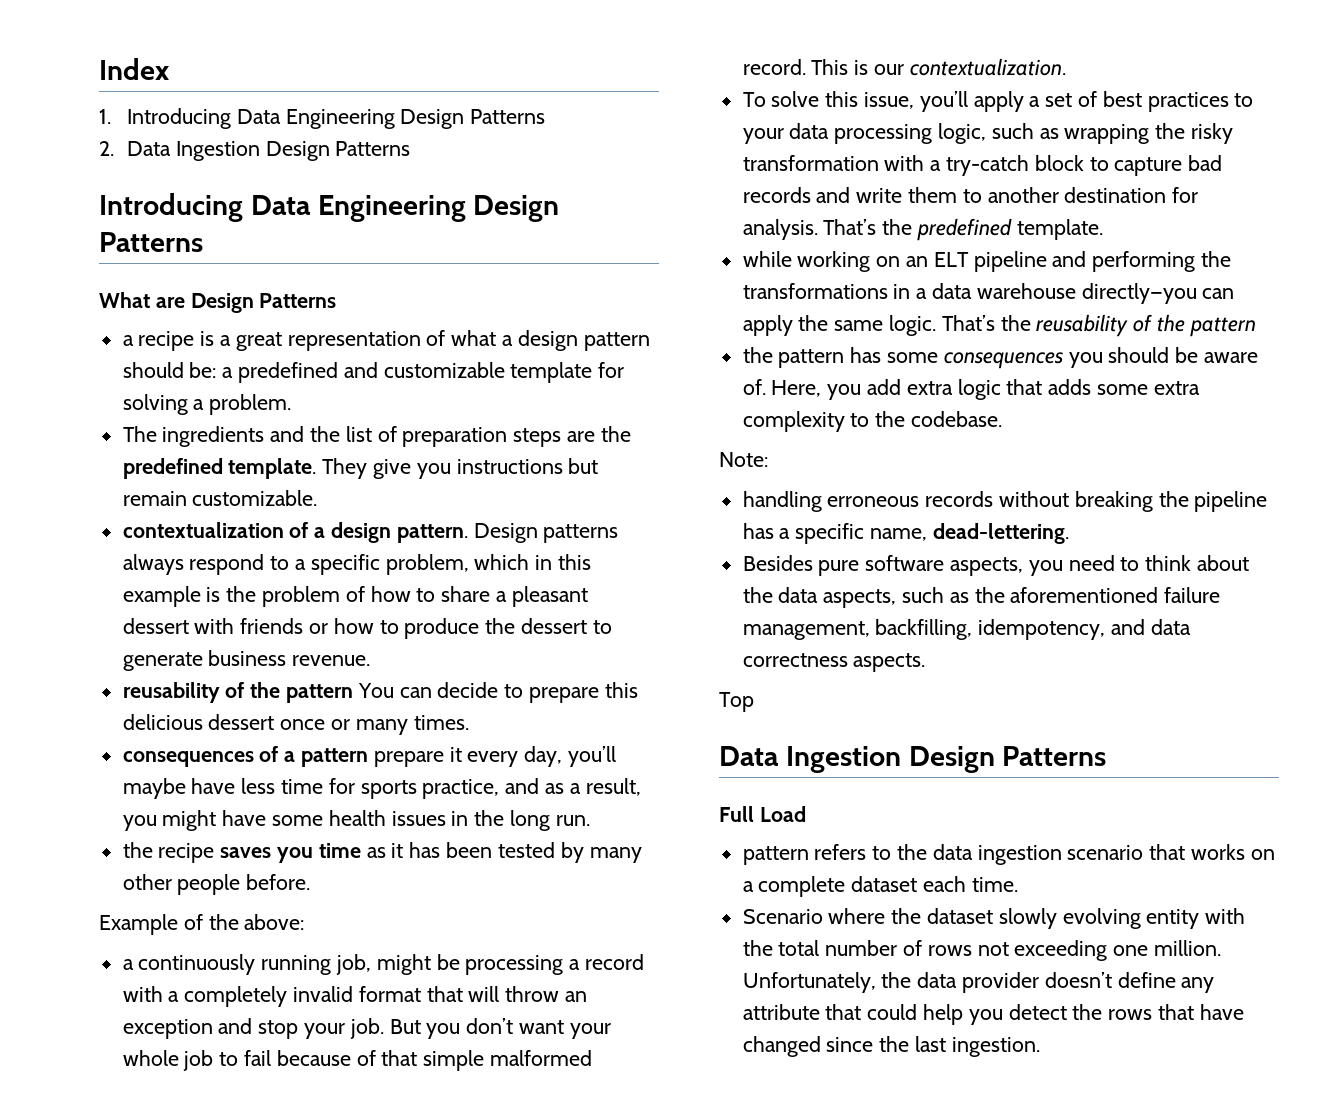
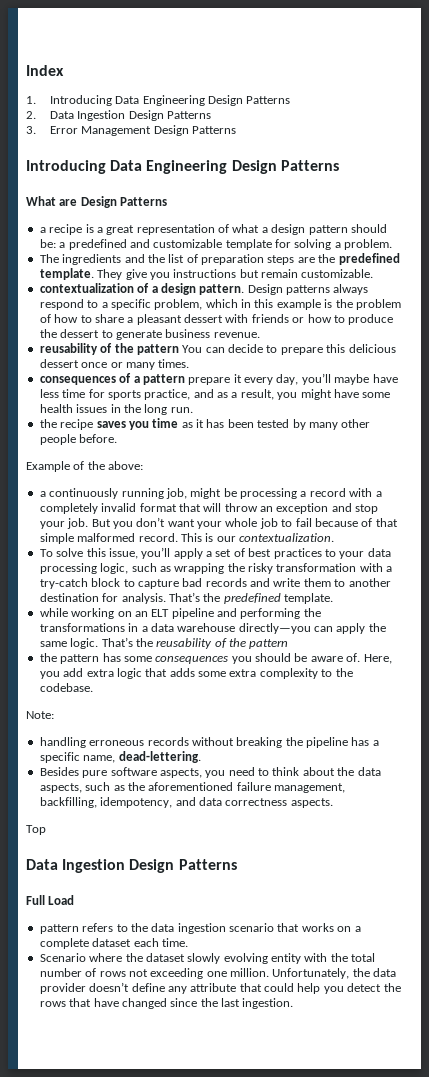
(411, 148) none -> [26,125,237,136] // 3. Error Management Design Patterns

